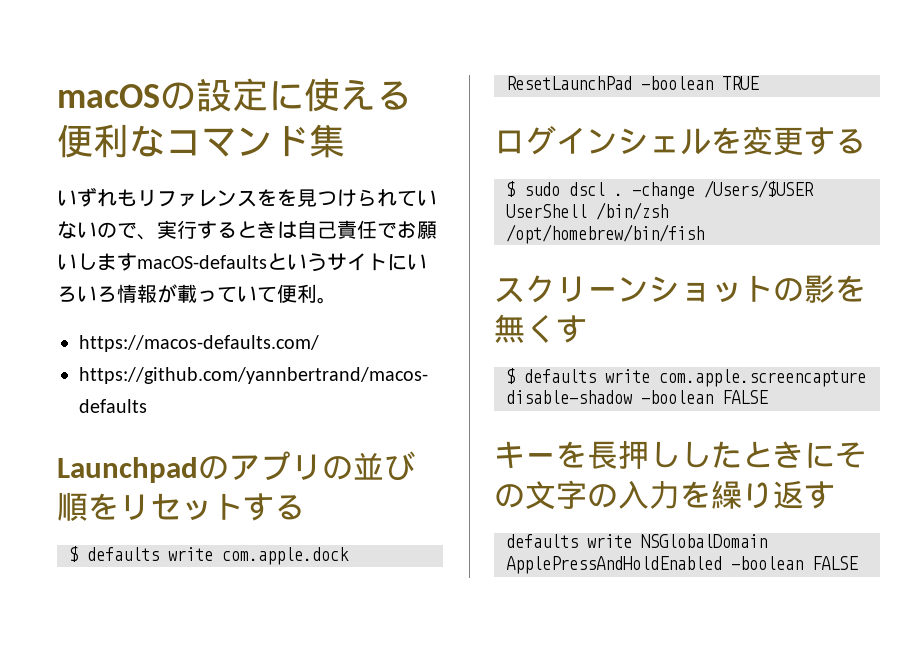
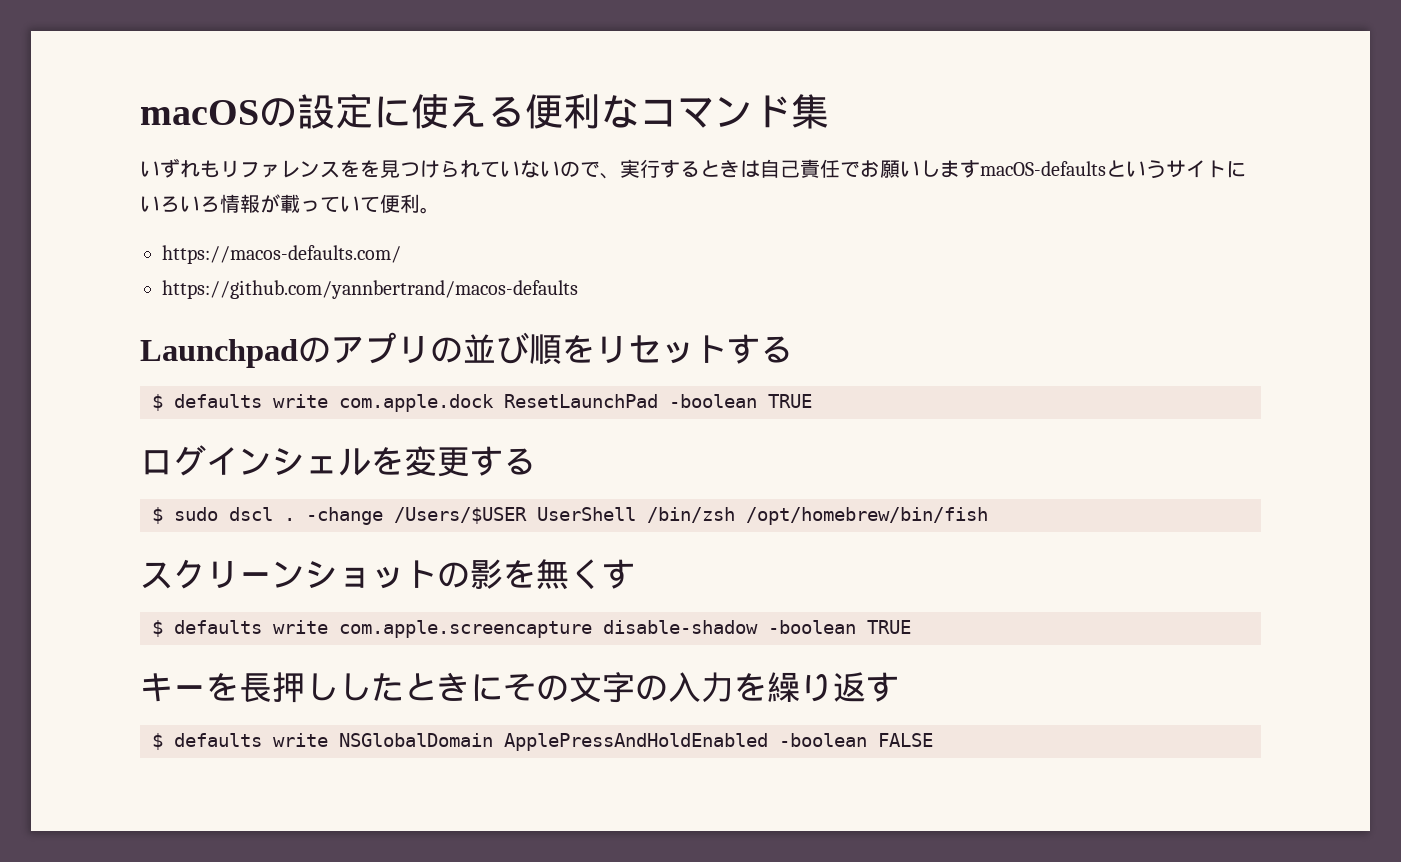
[722,390,768,404] FALSE -> [867,620,911,634] TRUE
(835, 495) none -> [152,733,163,750] $

